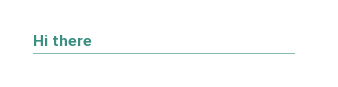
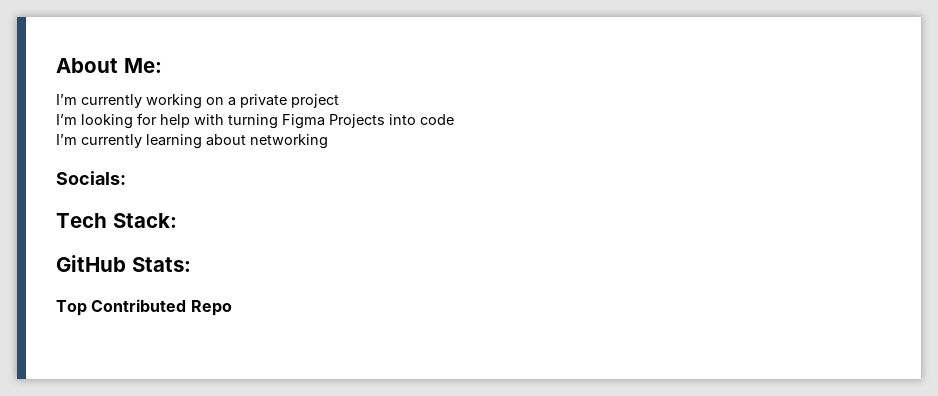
[33,35,93,46] Hi there -> [56,58,162,73] [56,94,339,109] [56,113,454,129] [56,134,328,149] [56,171,126,185] [56,213,177,228] [56,255,191,272] [56,299,232,316] About Me: // I’m currently working on a private project // I’m looking for help with turning Figma Projects into code // I’m currently learning about networking // Socials: // Tech Stack: // GitHub Stats: // Top Contributed Repo

